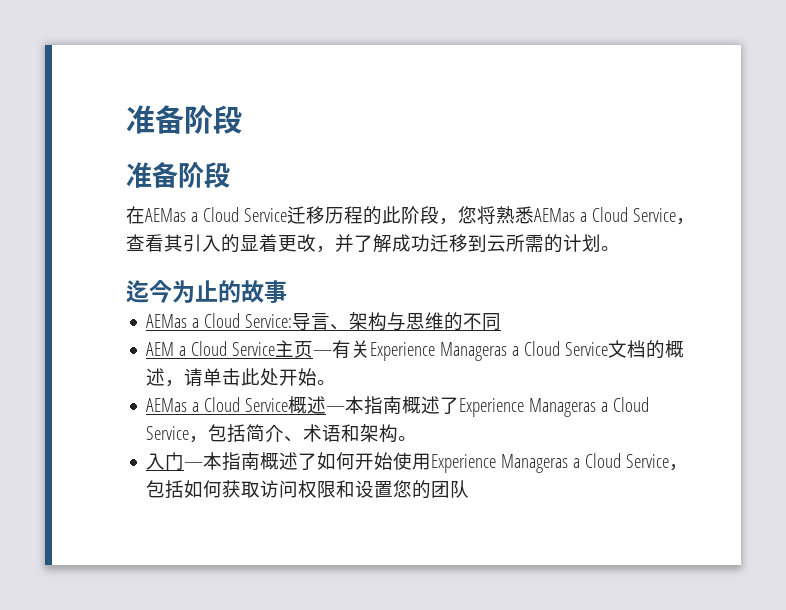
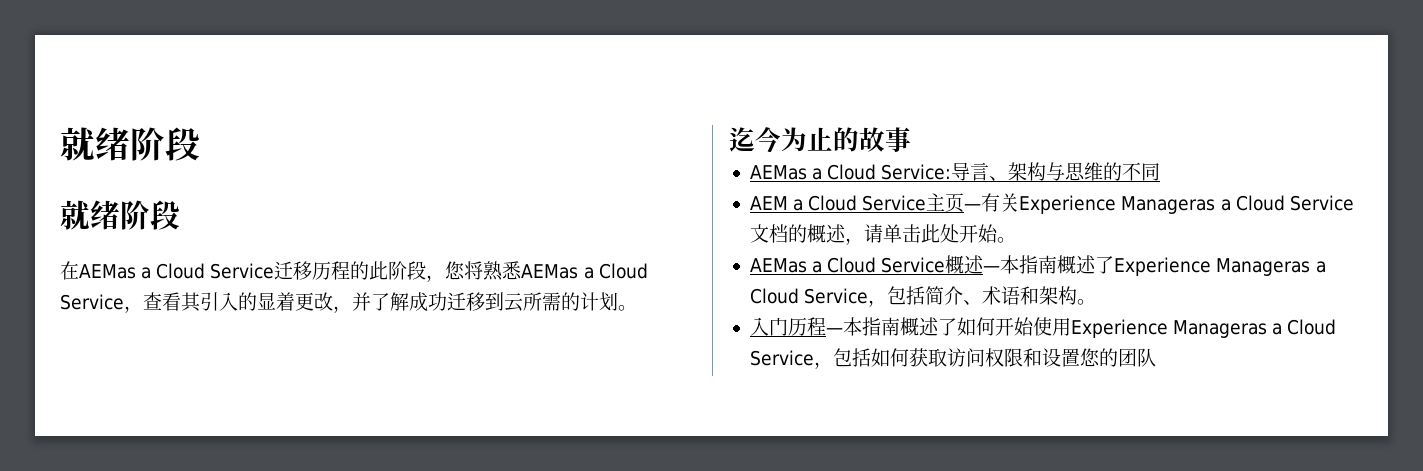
[126,105,242,134] [126,162,178,188] 准备阶段 // 准备 -> [60,127,200,161] [60,200,120,230] 就绪阶段 // 就绪
(185, 461) none -> [787,317,826,336] 历程

